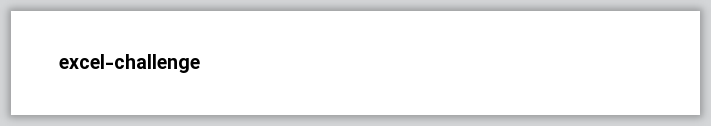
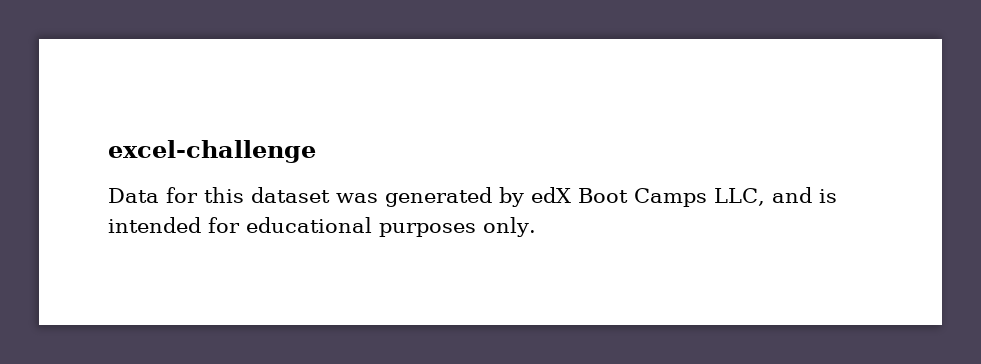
(200, 63) none -> [108,187,837,207] [108,217,536,237] // Data for this dataset was generated by edX Boot Camps LLC, and is intended for educational purposes only.

